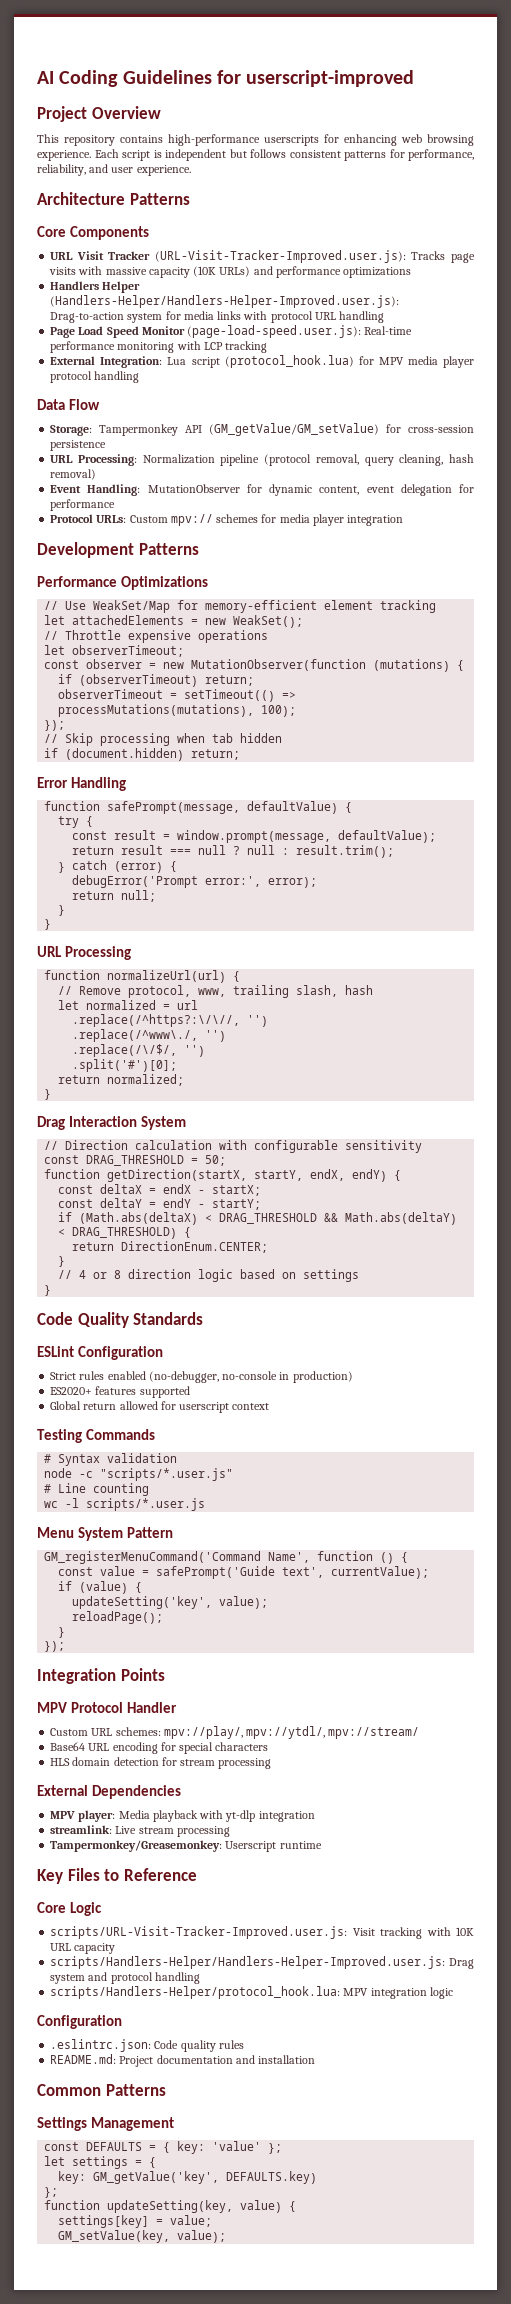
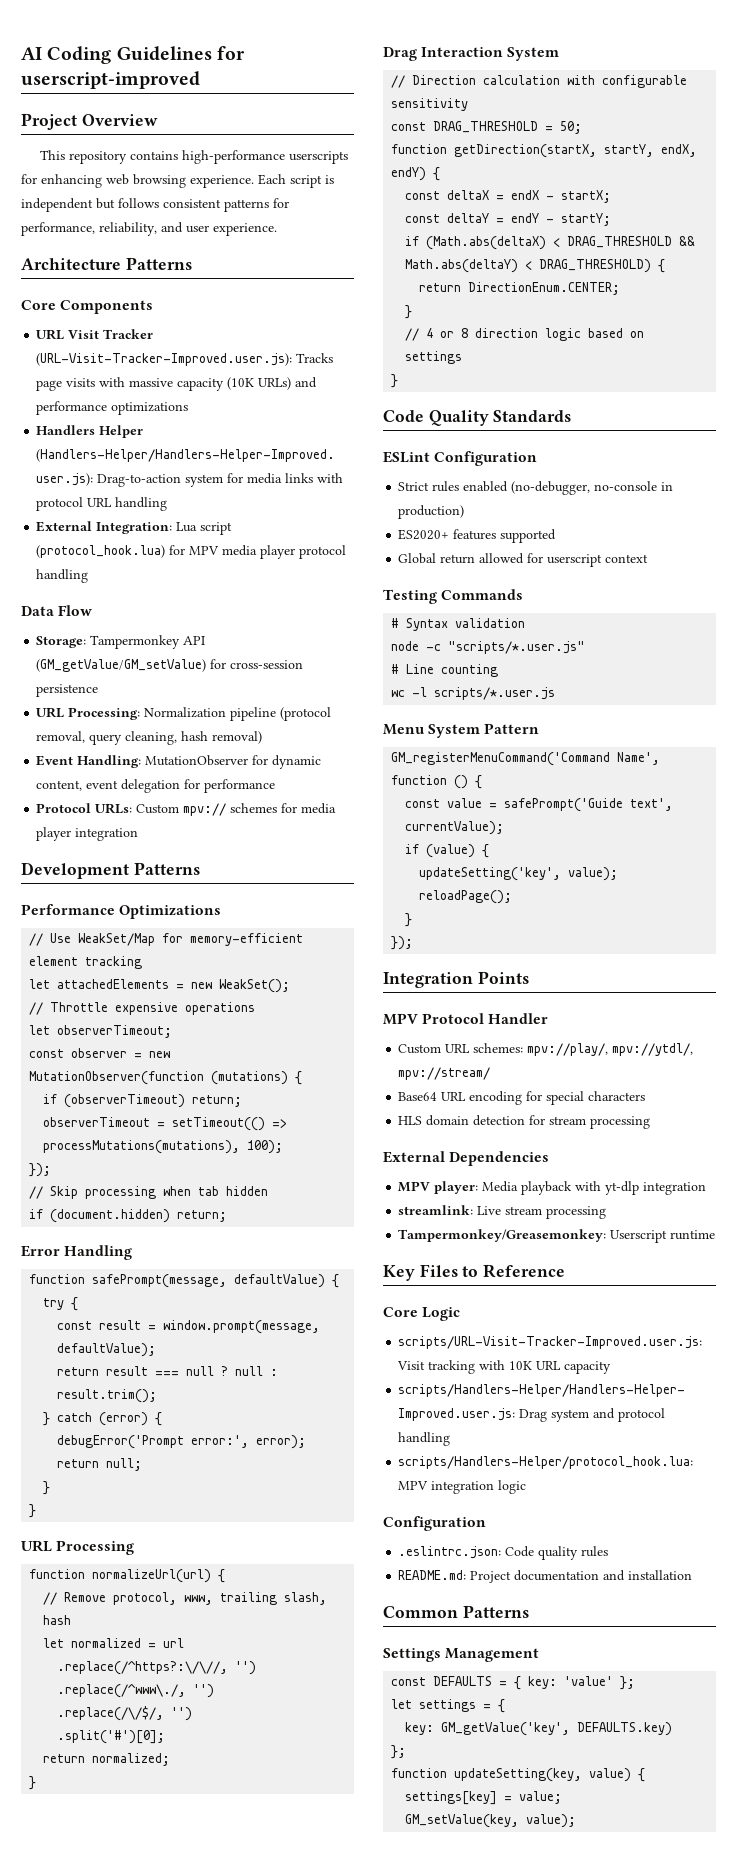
[50,325,413,338] [50,341,268,353] // Page Load Speed Monitor (page-load-speed.user.js): Real-time performance monitoring with LCP tracking -> (168, 504) none

